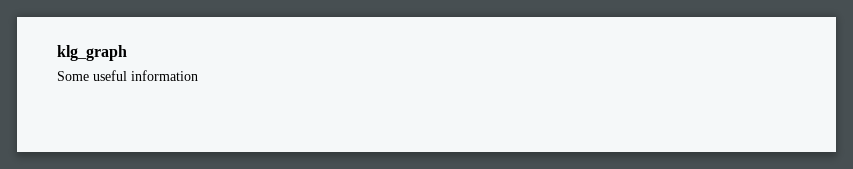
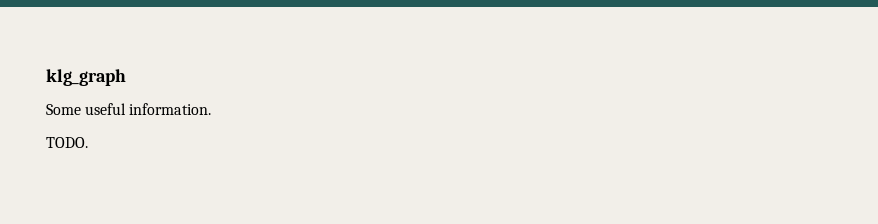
[131,70,198,81] information -> [129,103,212,115] [46,137,88,148] information. // TODO.

